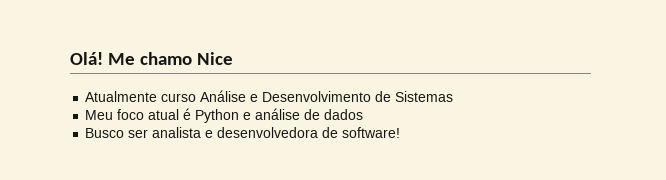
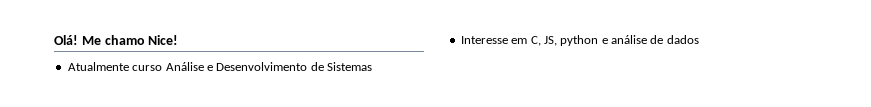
[196,52,233,65] Nice -> [148,35,179,45] Nice!
[85,108,240,123] Meu foco atual é Python -> [460,35,599,46] Interesse em C, JS, python
[85,127,401,138] // Busco ser analista e desenvolvedora de software! -> (699, 39) none

